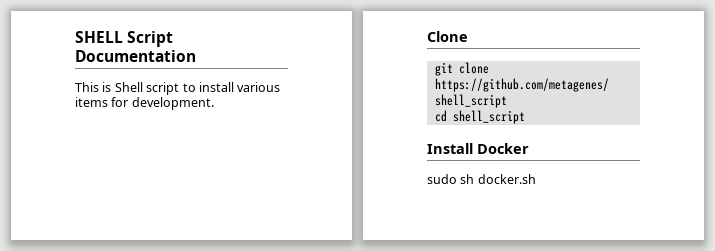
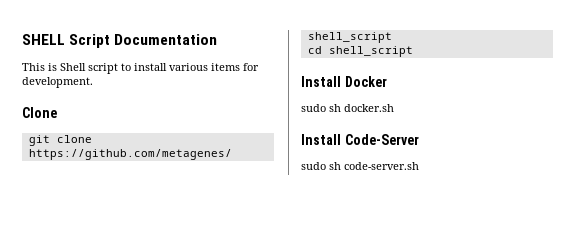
(536, 179) none -> [301,134,419,145] [301,162,419,170] // Install Code-Server // sudo sh code-server.sh

